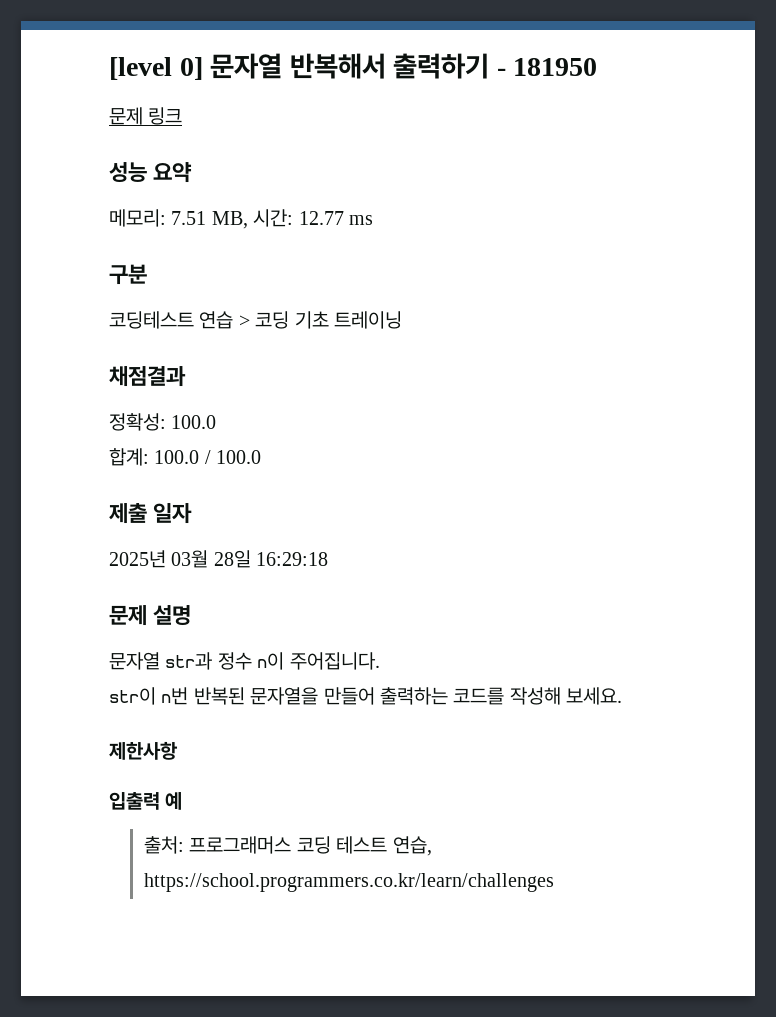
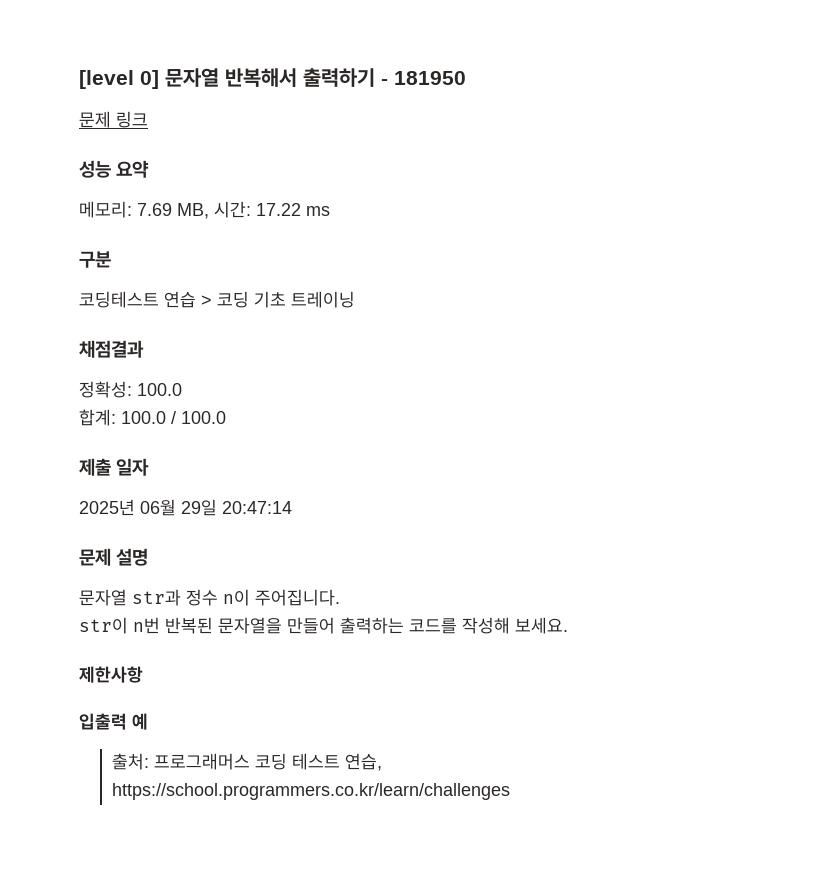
[171,211,207,225] 7.51 -> [137,203,172,216] 7.69
[298,211,344,225] 12.77 -> [256,203,301,216] 17.22
[171,550,329,568] 03월 28일 16:29:18 -> [140,499,292,516] 06월 29일 20:47:14

